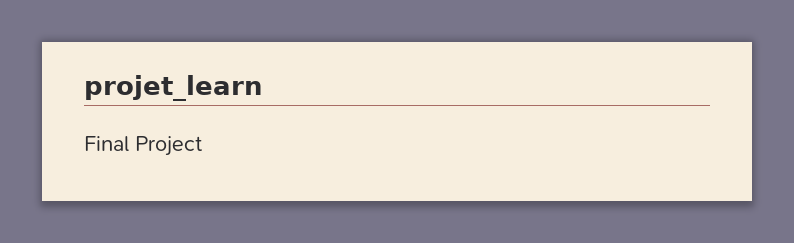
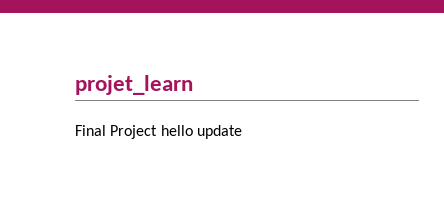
(202, 146) none -> [160,125,242,139] hello update

